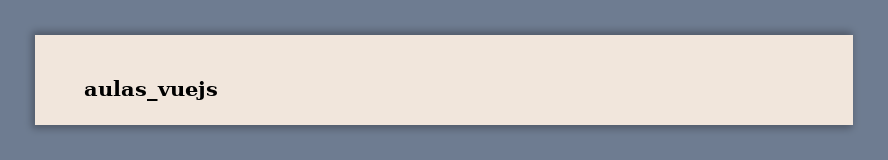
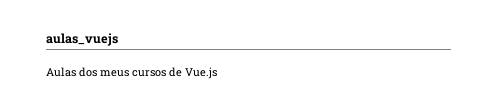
(218, 90) none -> [46,67,217,79] // Aulas dos meus cursos de Vue.js

